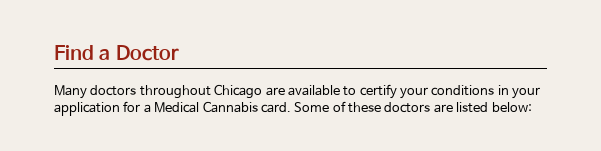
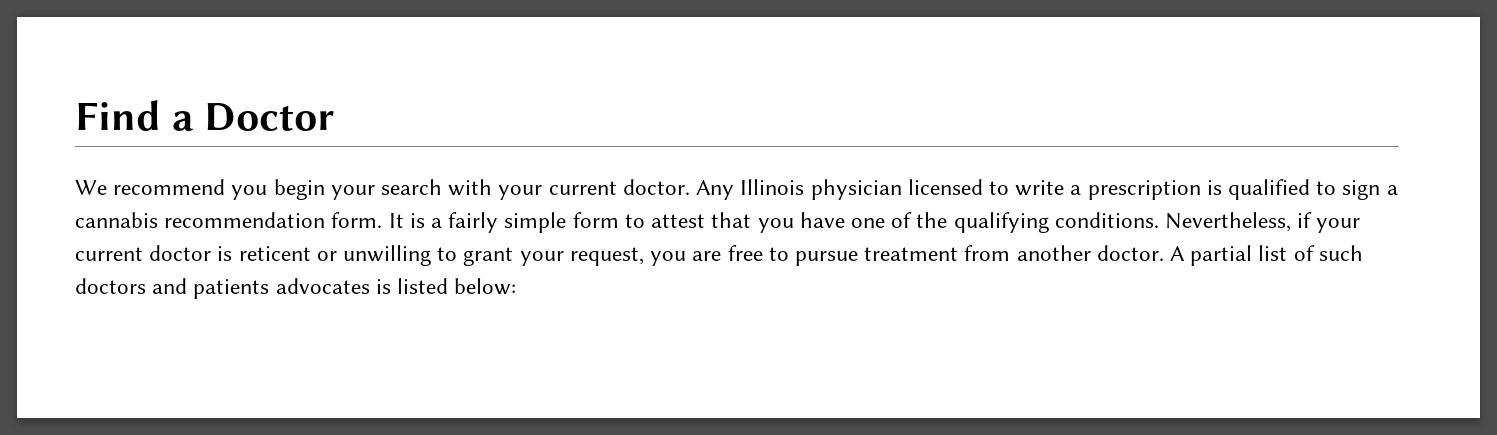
[54,84,541,99] [54,101,453,116] Many doctors throughout Chicago are available to certify your conditions in your application for a Medical Cannabis card. Some of these doctors are -> [75,179,1398,200] [75,212,1361,233] [75,245,1363,266] [75,278,391,299] We recommend you begin your search with your current doctor. Any Illinois physician licensed to write a prescription is qualified to sign a cannabis recommendation form. It is a fairly simple form to attest that you have one of the qualifying conditions. Nevertheless, if your current doctor is reticent or unwilling to grant your request, you are free to pursue treatment from another doctor. A partial list of such doctors and patients advocates is

